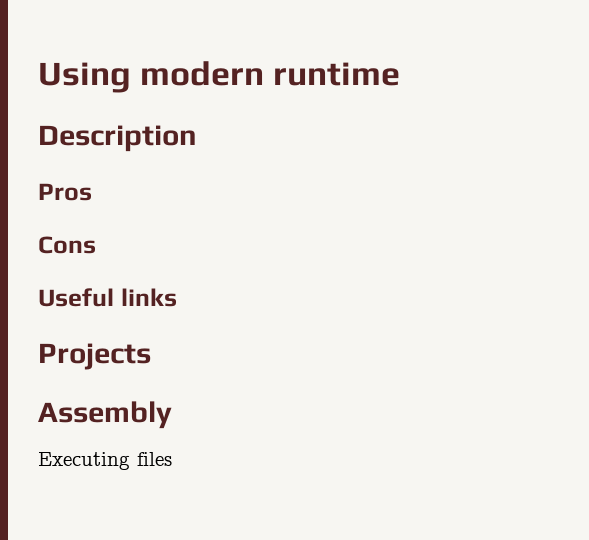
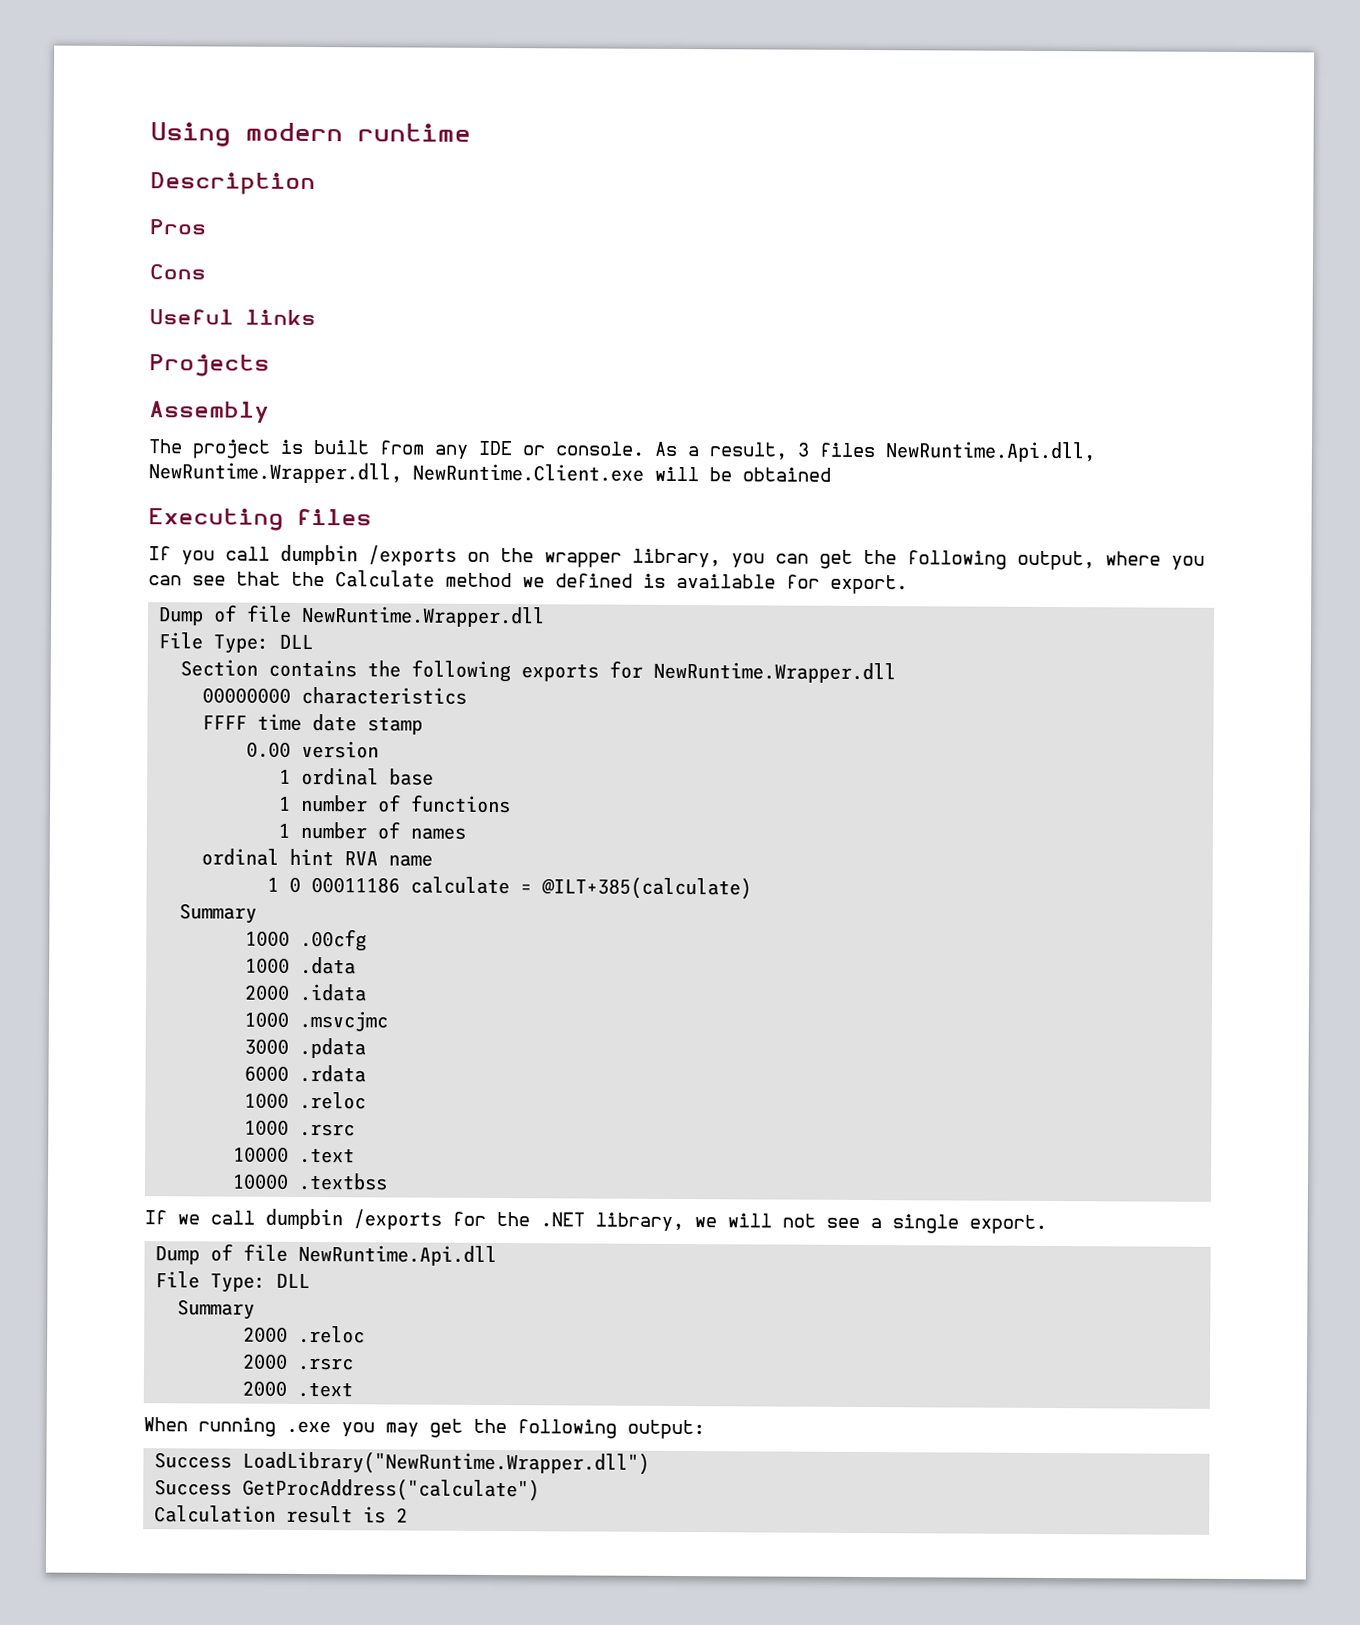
[38,452,172,470] Executing files -> [148,439,1096,463] [148,462,831,484] [148,508,372,531] [148,544,1205,571] [148,570,908,595] [159,604,546,628] [158,632,314,654] [180,659,897,684] [202,686,468,705] [202,713,424,735] [246,740,380,759] [279,767,435,786] [279,794,512,814] [278,821,467,840] [201,848,434,867] [267,876,753,900] [179,903,258,924] [245,928,368,952] [245,956,357,975] [244,983,368,1002] [244,1010,389,1032] [244,1037,367,1059] [244,1064,367,1083] [244,1091,367,1110] [244,1119,356,1137] [233,1146,356,1164] [232,1172,389,1191] [144,1208,1047,1234] [155,1243,498,1267] [155,1271,311,1293] [177,1299,256,1320] [243,1325,366,1344] [242,1353,355,1371] [242,1380,354,1398] [143,1417,705,1440] [154,1450,651,1475] [154,1477,541,1502] [154,1505,409,1524] The project is built from any IDE or console. As a result, 3 files NewRuntime.Api.dll, NewRuntime.Wrapper.dll, NewRuntime.Client.exe will be obtained // Executing files // If you call dumpbin /exports on the wrapper library, you can get the following output, where you can see that the Calculate method we defined is available for export. // Dump of file NewRuntime.Wrapper.dll // File Type: DLL // Section contains the following exports for NewRuntime.Wrapper.dll // 00000000 characteristics // FFFF time date stamp // 0.00 version // 1 ordinal base // 1 number of functions // 1 number of names // ordinal hint RVA name // 1 0 00011186 calculate = @ILT+385(calculate) // Summary // 1000 .00cfg // 1000 .data // 2000 .idata // 1000 .msvcjmc // 3000 .pdata // 6000 .rdata // 1000 .reloc // 1000 .rsrc // 10000 .text // 10000 .textbss // If we call dumpbin /exports for the .NET library, we will not see a single export. // Dump of file NewRuntime.Api.dll // File Type: DLL // Summary // 2000 .reloc // 2000 .rsrc // 2000 .text // When running .exe you may get the following output: // Success LoadLibrary("NewRuntime.Wrapper.dll") // Success GetProcAddress("calculate") // Calculation result is 2

